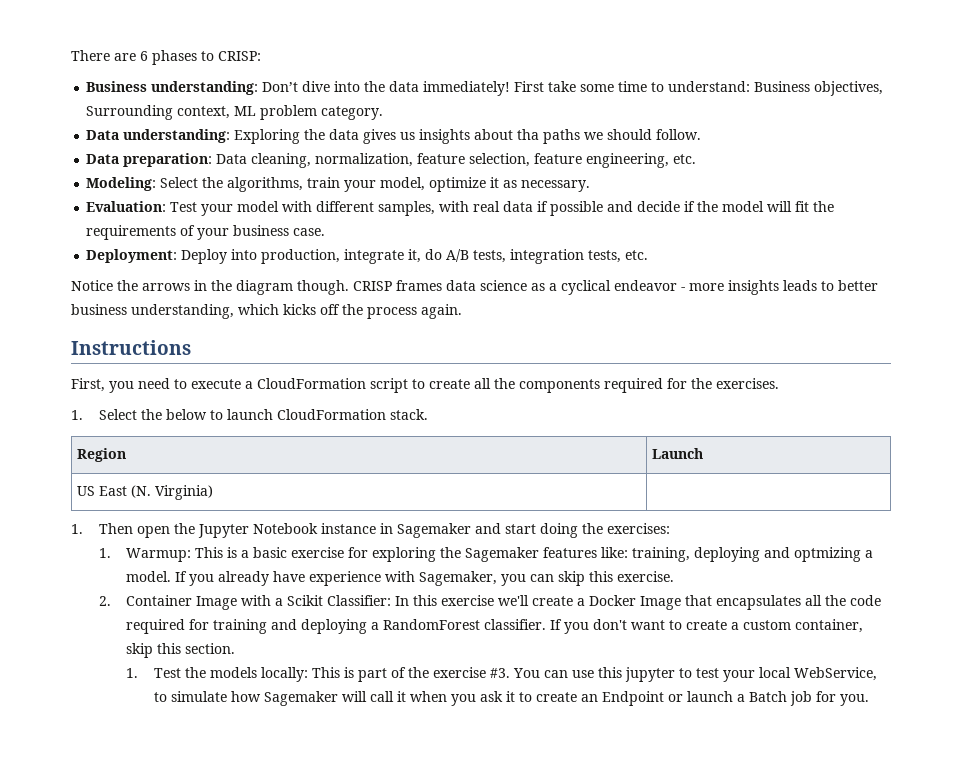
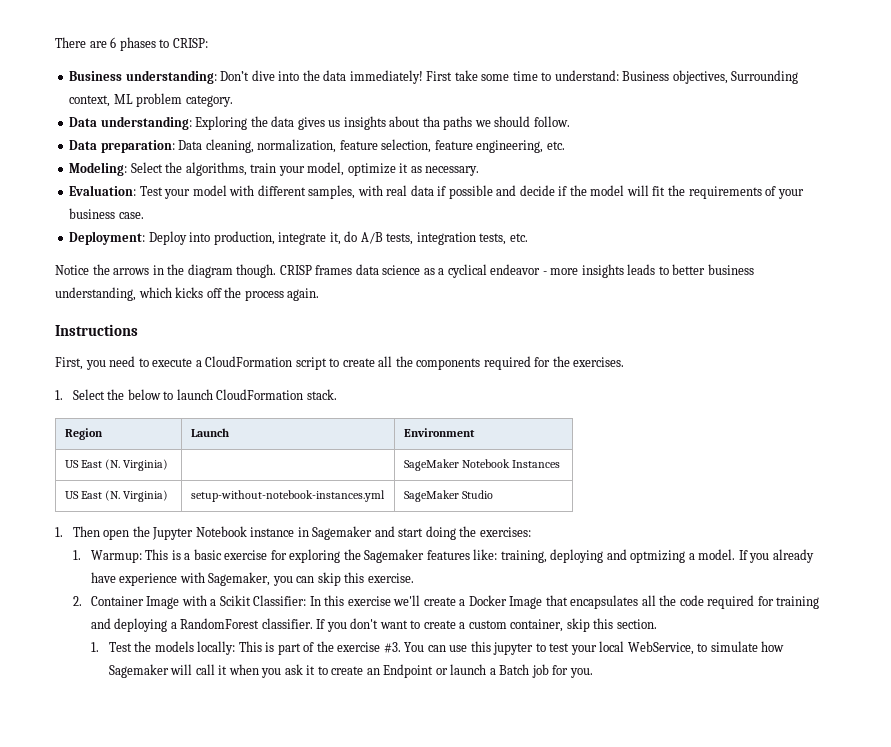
[77,485,214,500] // US East (N. Virginia) | -> [403,428,475,437] [64,459,168,471] [403,459,560,471] [64,490,168,502] [190,490,385,502] [403,490,493,502] | Environment // US East (N. Virginia) | | SageMaker Notebook Instances // US East (N. Virginia) | setup-without-notebook-instances.yml | SageMaker Studio

